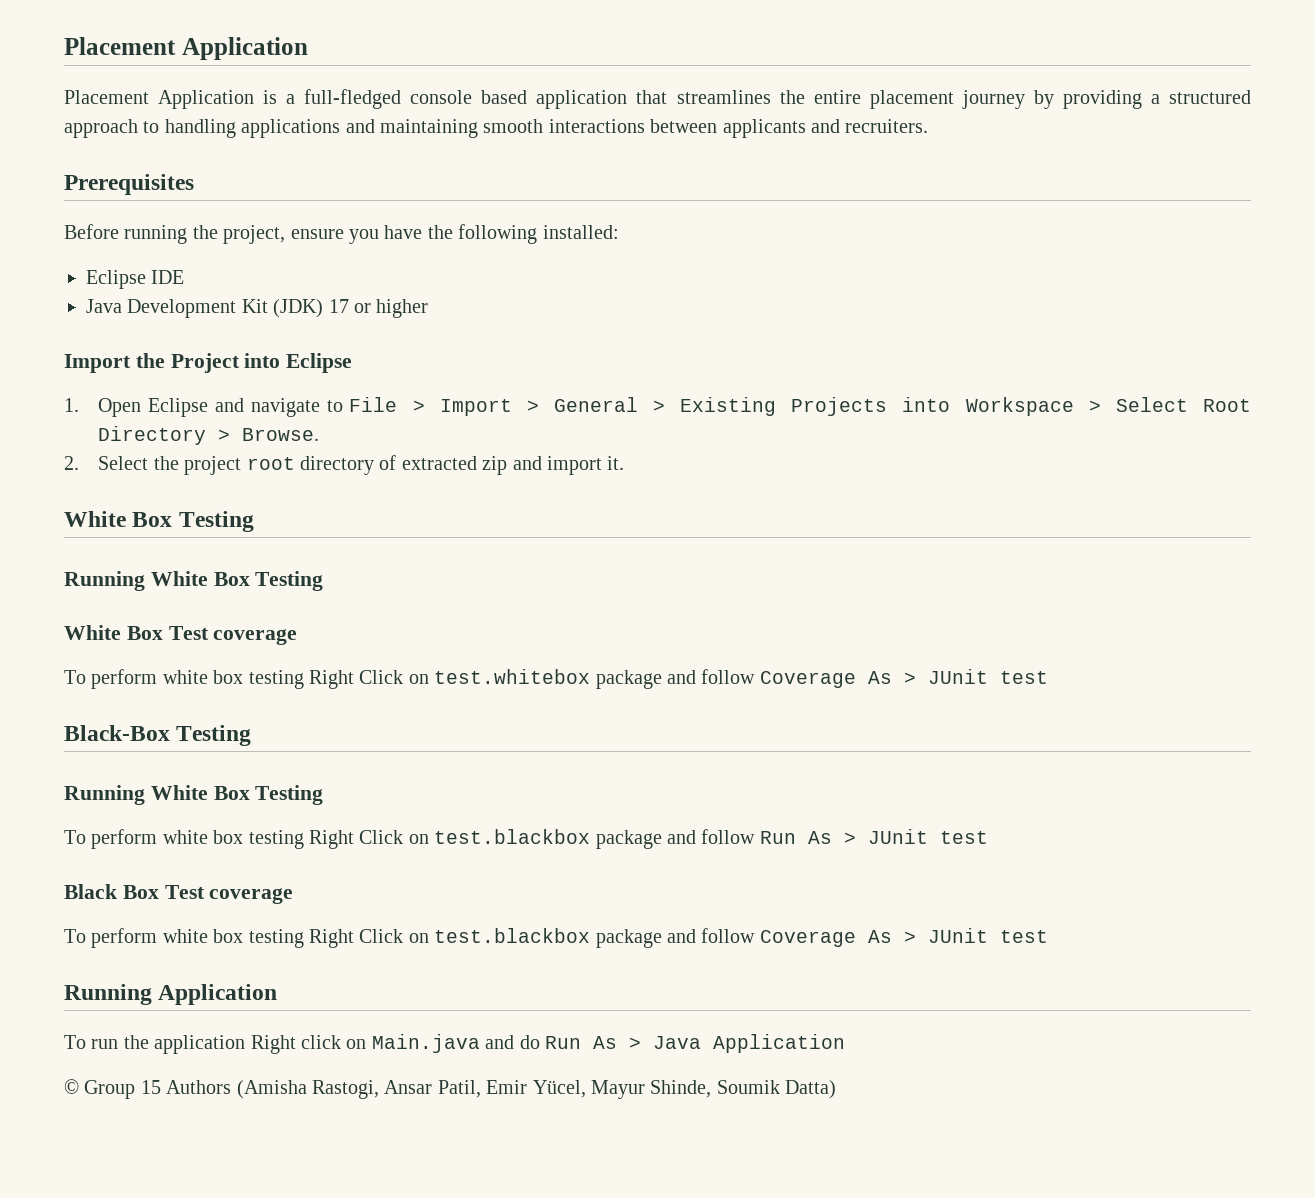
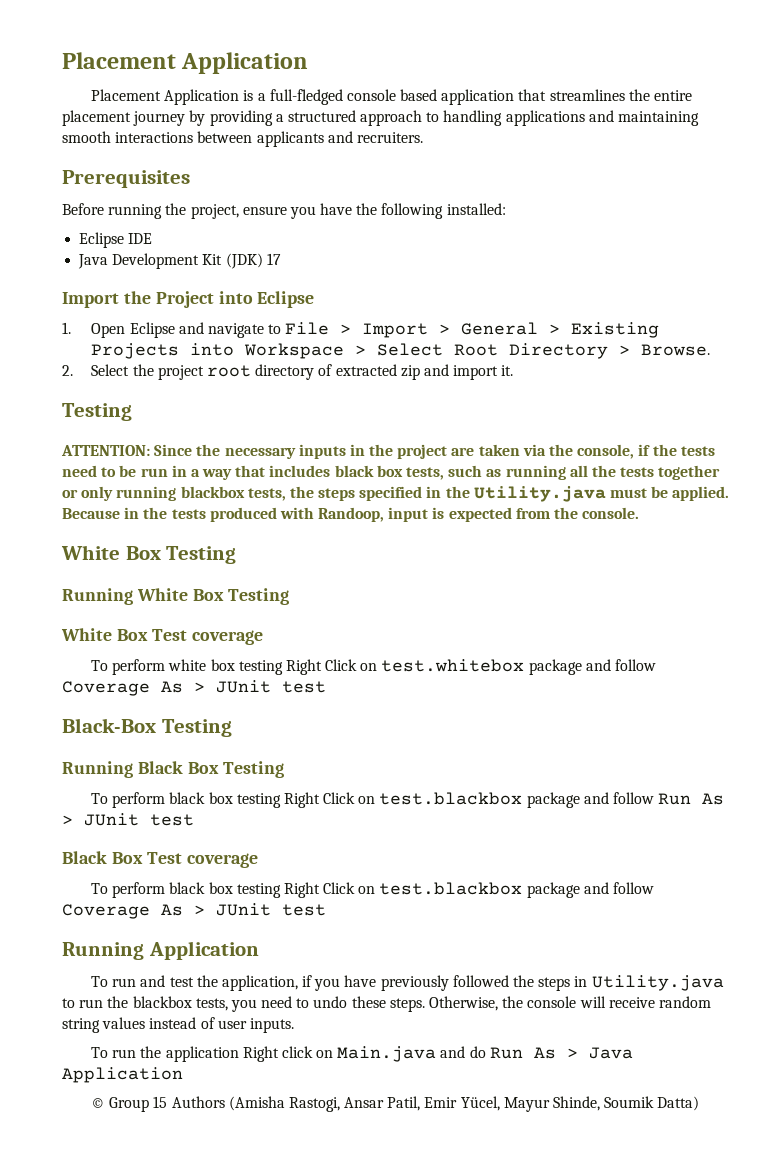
[354,299,429,318] or higher -> (281, 259) none
(625, 463) none -> [62,403,132,421] [61,444,715,459] [62,465,721,480] [62,486,730,502] [62,507,640,522] // Testing // ATTENTION: Since the necessary inputs in the project are taken via the console, if the tests need to be run in a way that includes black box tests, such as running all the tests together or only running blackbox tests, the steps specified in the Utility.java must be applied. Because in the tests produced with Randoop, input is expected from the console.
[150,785,208,800] White -> [137,761,183,774] Black
[162,830,208,844] white -> [169,792,206,804] black
[162,929,208,943] white -> [169,882,206,894] black
(278, 994) none -> [90,975,724,991] [62,996,711,1012] [62,1017,294,1033] // To run and test the application, if you have previously followed the steps in Utility.java to run the blackbox tests, you need to undo these steps. Otherwise, the console will receive random string values instead of user inputs.

